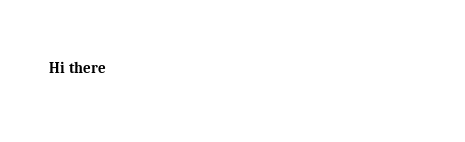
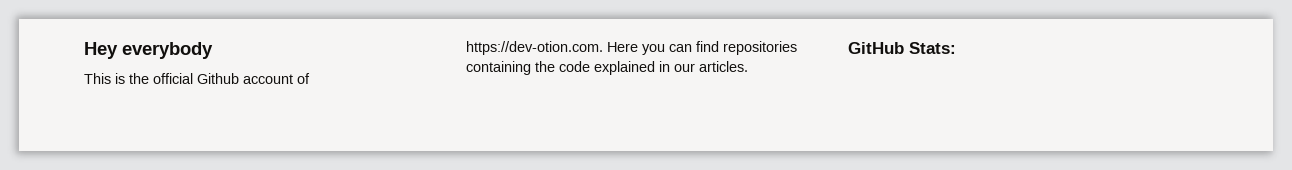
[49,61,107,73] Hi there -> [84,42,213,59] [84,73,310,84] [466,41,797,55] [466,61,748,75] [848,42,956,54] Hey everybody // This is the official Github account of https://dev-otion.com. Here you can find repositories containing the code explained in our articles. // GitHub Stats:

